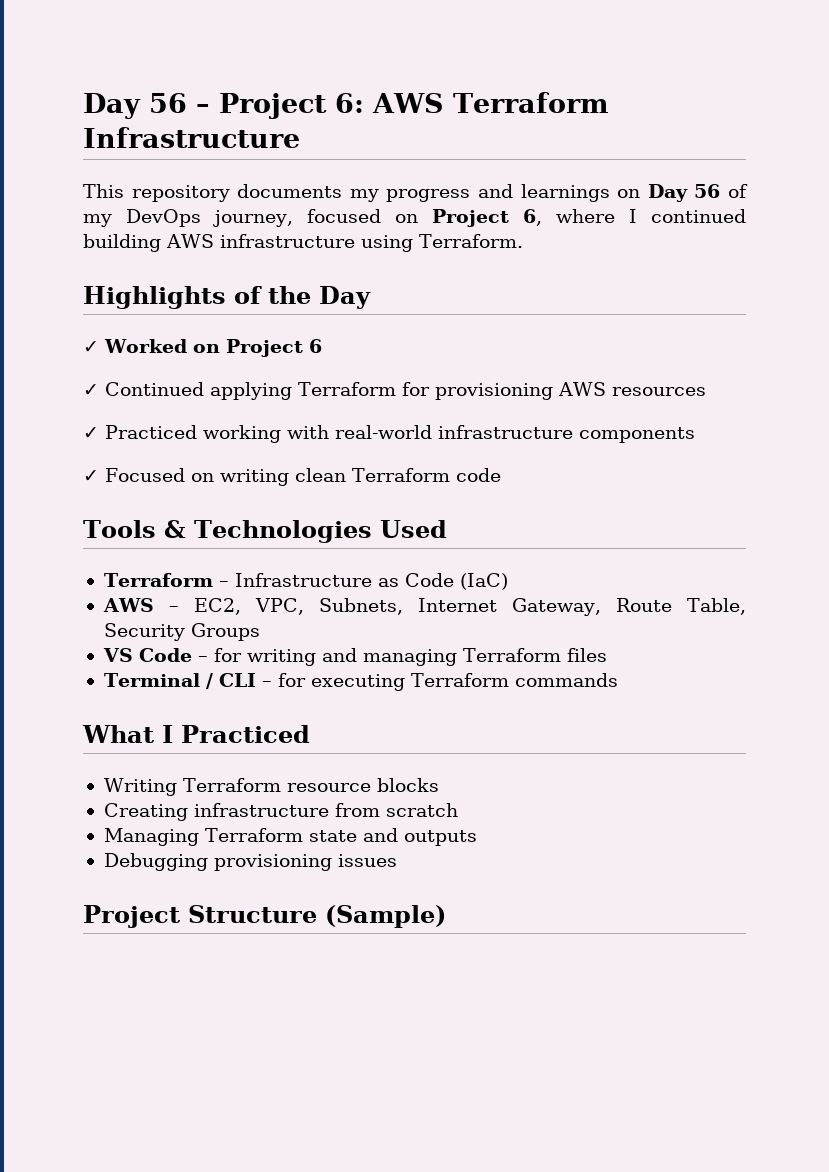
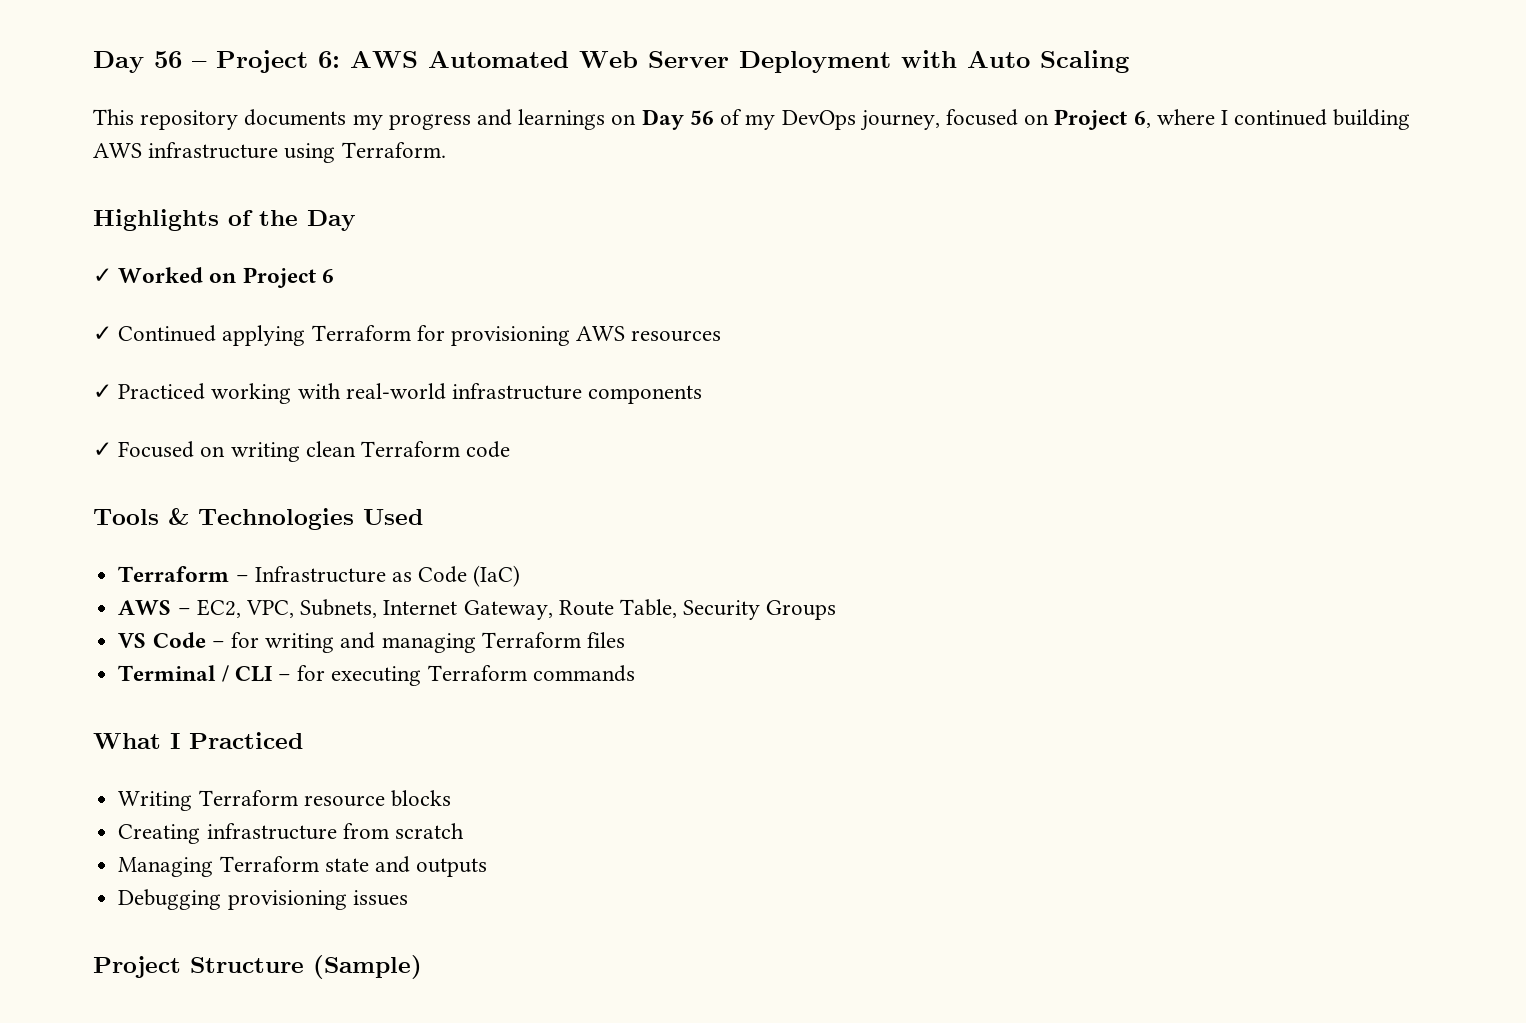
[452,92,609,113] [83,127,300,148] Terraform Infrastructure -> [428,50,1129,73] Automated Web Server Deployment with Auto Scaling

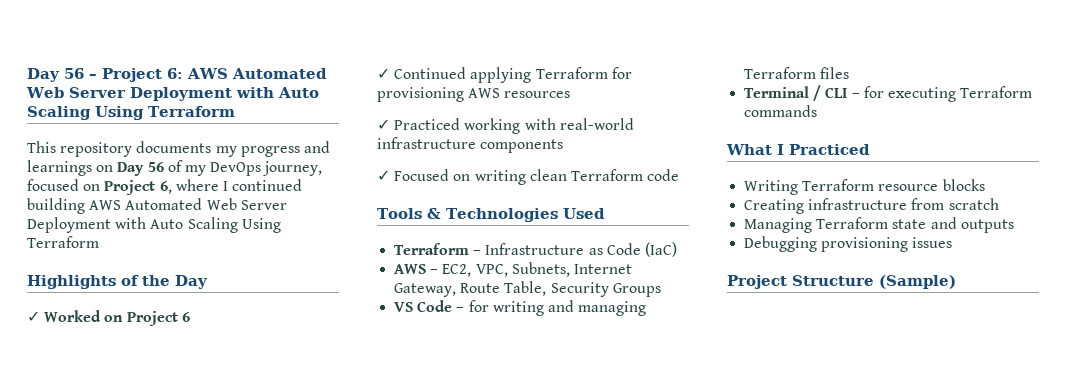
(1129, 61) none -> [95,106,235,120] Using Terraform
[148,142,446,163] infrastructure using Terraform. -> [125,198,287,210] [27,217,281,233] [27,236,99,248] Automated Web Server Deployment with Auto Scaling Using Terraform

